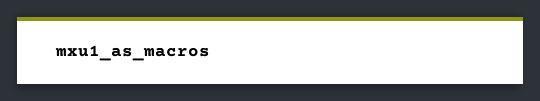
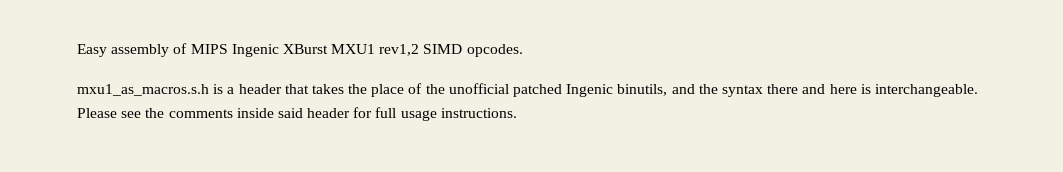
[55,45,210,61] mxu1_as_macros -> [77,43,523,57] [77,83,978,97] [77,107,517,121] Easy assembly of MIPS Ingenic XBurst MXU1 rev1,2 SIMD opcodes. // mxu1_as_macros.s.h is a header that takes the place of the unofficial patched Ingenic binutils, and the syntax there and here is interchangeable. Please see the comments inside said header for full usage instructions.

